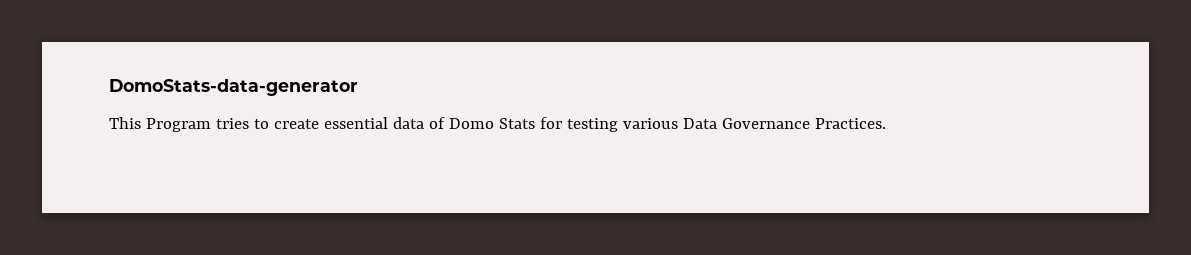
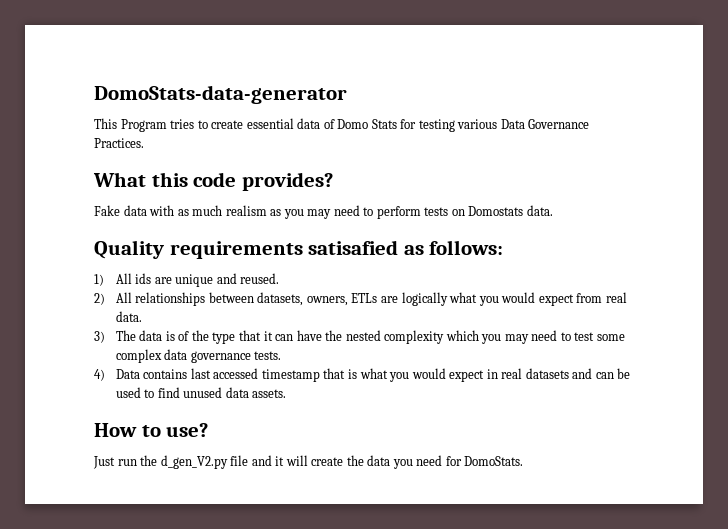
(886, 123) none -> [93,172,333,191] [94,205,553,219] [94,240,504,259] [94,273,280,287] [94,292,627,306] [115,311,142,322] [94,330,625,344] [115,349,282,363] [94,368,631,382] [115,387,287,398] [94,423,209,437] [93,455,524,469] // What this code provides? // Fake data with as much realism as you may need to perform tests on Domostats data. // Quality requirements satisafied as follows: // 1) All ids are unique and reused. // 2) All relationships between datasets, owners, ETLs are logically what you would expect from real data. // 3) The data is of the type that it can have the nested complexity which you may need to test some complex data governance tests. // 4) Data contains last accessed timestamp that is what you would expect in real datasets and can be used to find unused data assets. // How to use? // Just run the d_gen_V2.py file and it will create the data you need for DomoStats.

